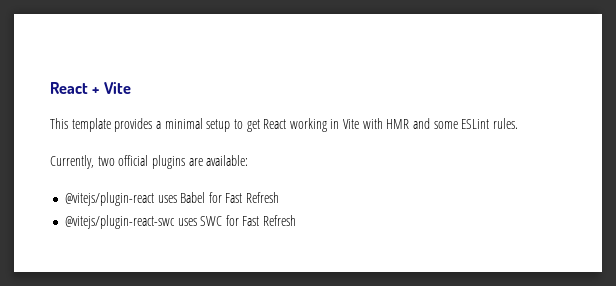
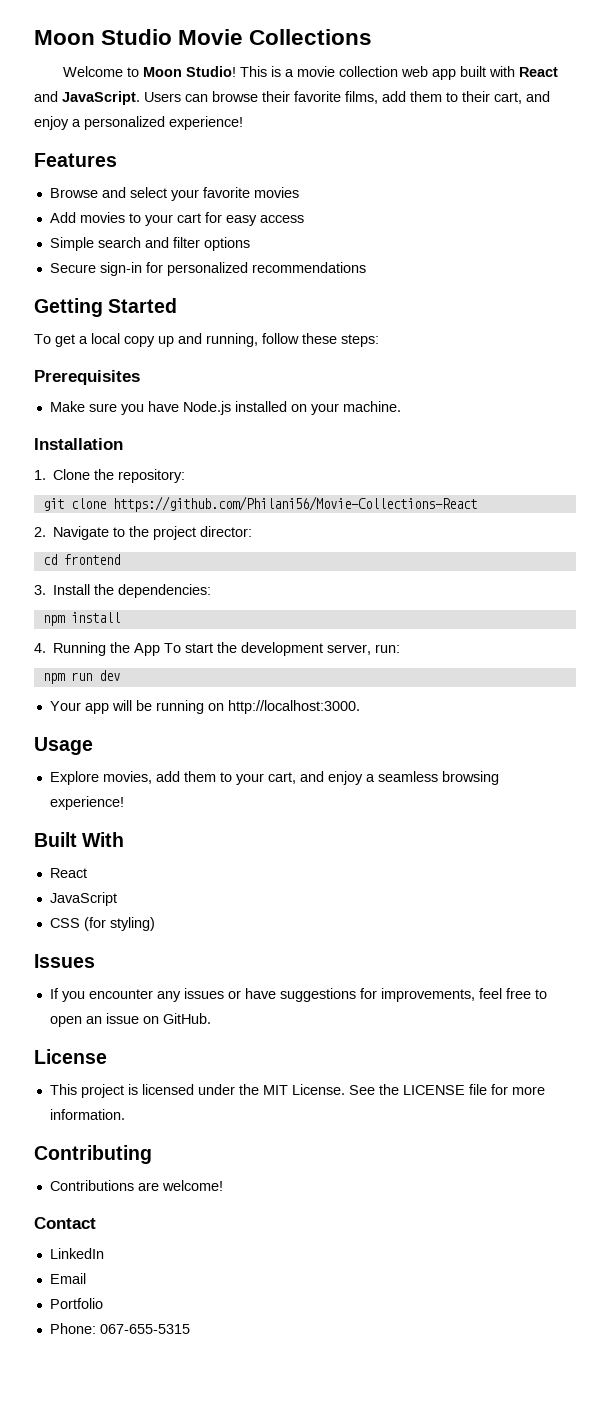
[50,82,131,94] [50,118,518,132] [50,155,249,169] [64,192,280,206] [64,215,297,229] React + Vite // This template provides a minimal setup to get React working in Vite with HMR and some ESLint rules. // Currently, two official plugins are available: // @vitejs/plugin-react uses Babel for Fast Refresh // @vitejs/plugin-react-swc uses SWC for Fast Refresh -> [34,29,373,45] [62,66,558,80] [34,91,550,105] [34,116,243,130] [34,153,117,167] [49,187,299,201] [49,212,304,226] [49,237,250,251] [49,262,366,276] [34,298,178,317] [34,333,379,347] [34,370,140,385] [49,401,401,415] [34,438,123,450] [34,469,186,483] [42,496,477,512] [34,526,253,540] [42,554,120,565] [34,584,212,598] [42,612,120,626] [34,642,401,656] [42,670,120,684] [49,700,360,714] [34,737,93,755] [49,771,499,785] [49,796,124,810] [34,832,125,847] [49,868,87,878] [49,892,117,906] [49,917,155,931] [34,954,95,968] [49,988,547,1002] [49,1013,211,1027] [34,1049,107,1064] [49,1084,545,1098] [49,1109,125,1120] [34,1145,152,1164] [49,1180,223,1191] [34,1217,96,1229] [49,1248,104,1259] [49,1273,86,1284] [49,1298,103,1309] [49,1323,190,1334] Moon Studio Movie Collections // Welcome to Moon Studio! This is a movie collection web app built with React and JavaScript. Users can browse their favorite films, add them to their cart, and enjoy a personalized experience! // Features // Browse and select your favorite movies // Add movies to your cart for easy access // Simple search and filter options // Secure sign-in for personalized recommendations // Getting Started // To get a local copy up and running, follow these steps: // Prerequisites // Make sure you have Node.js installed on your machine. // Installation // 1. Clone the repository: // git clone https://github.com/Philani56/Movie-Collections-React // 2. Navigate to the project director: // cd frontend // 3. Install the dependencies: // npm install // 4. Running the App To start the development server, run: // npm run dev // Your app will be running on http://localhost:3000. // Usage // Explore movies, add them to your cart, and enjoy a seamless browsing experience! // Built With // React // JavaScript // CSS (for styling) // Issues // If you encounter any issues or have suggestions for improvements, feel free to open an issue on GitHub. // License // This project is licensed under the MIT License. See the LICENSE file for more information. // Contributing // Contributions are welcome! // Contact // LinkedIn // Email // Portfolio // Phone: 067-655-5315

